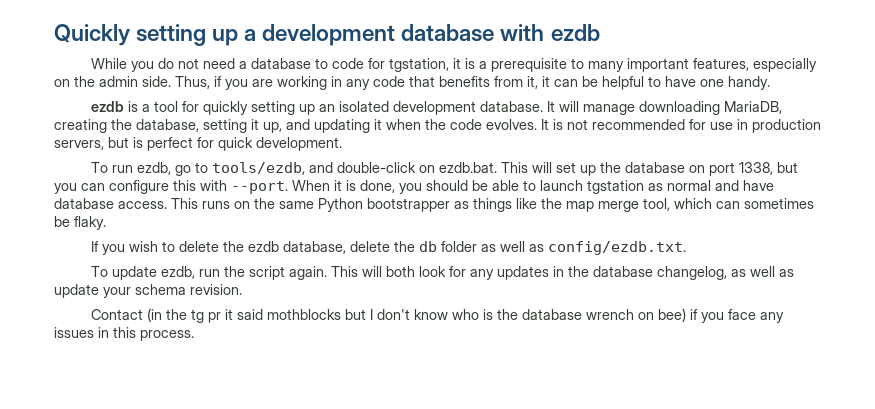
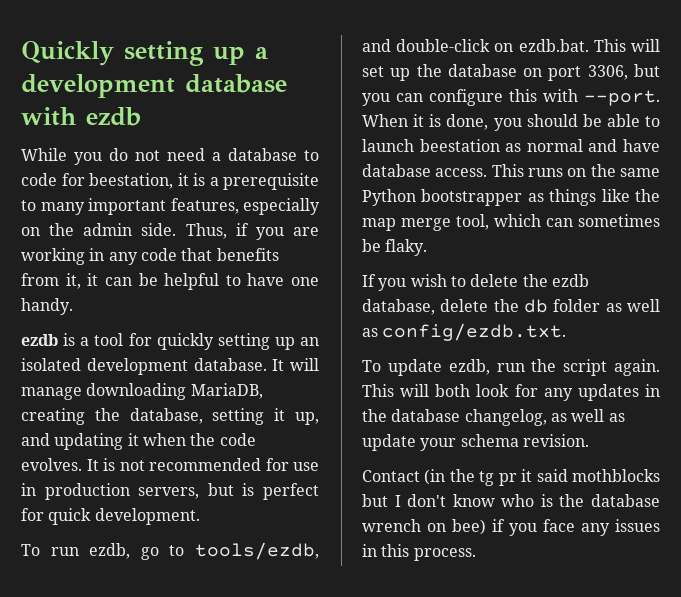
[389,58,450,72] tgstation, -> [89,173,173,189] beestation,
[739,162,774,175] 1338, -> [587,65,628,80] 3306,
[587,180,644,194] tgstation -> [419,139,500,152] beestation

